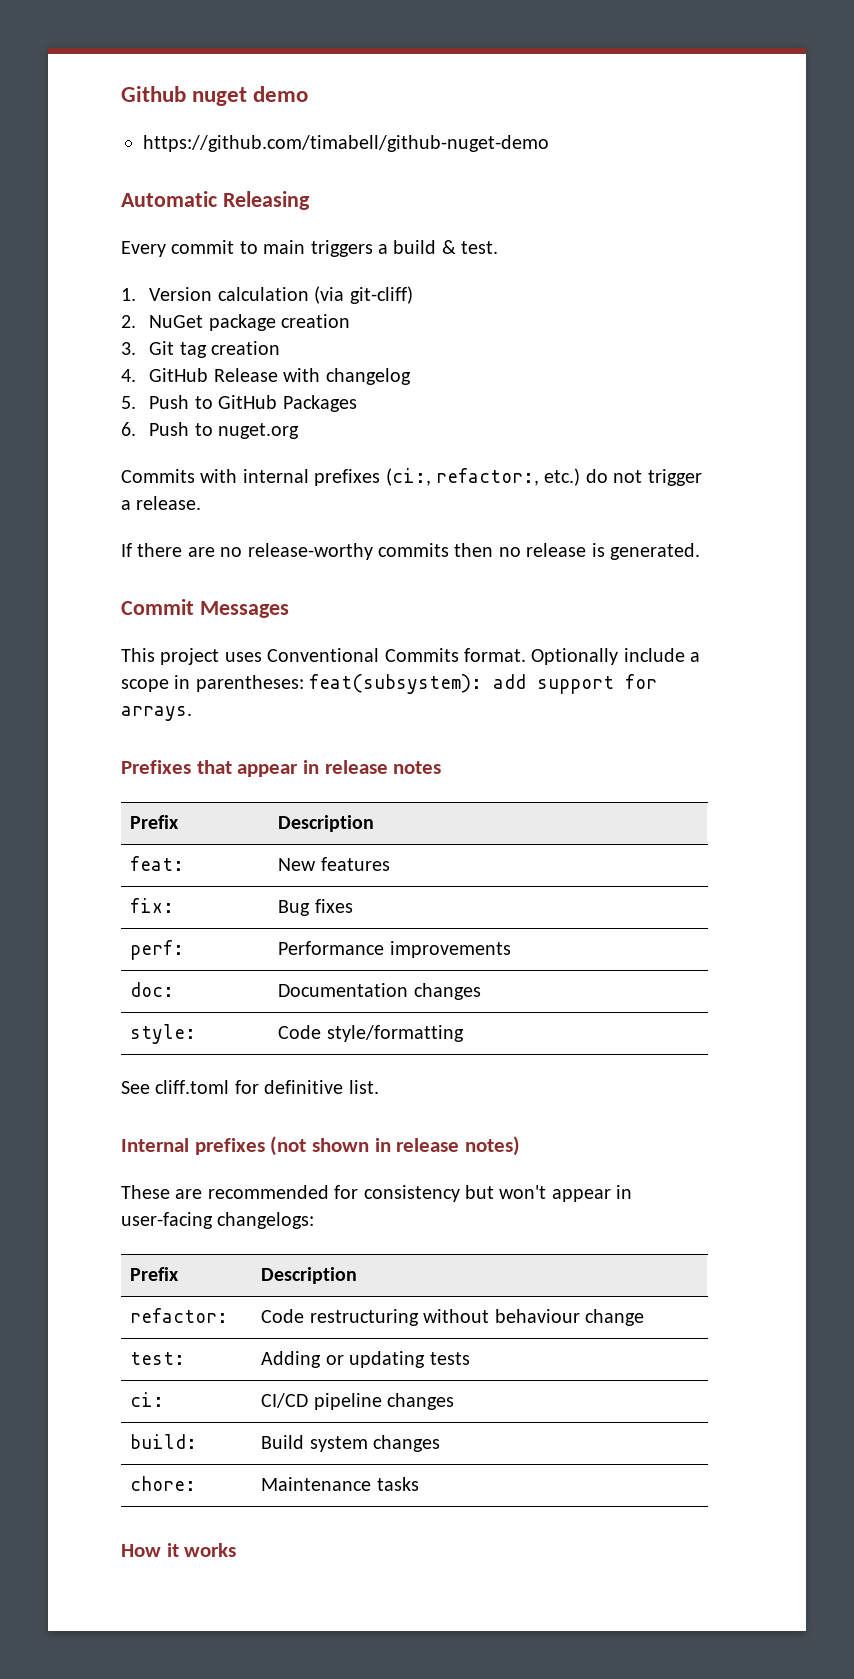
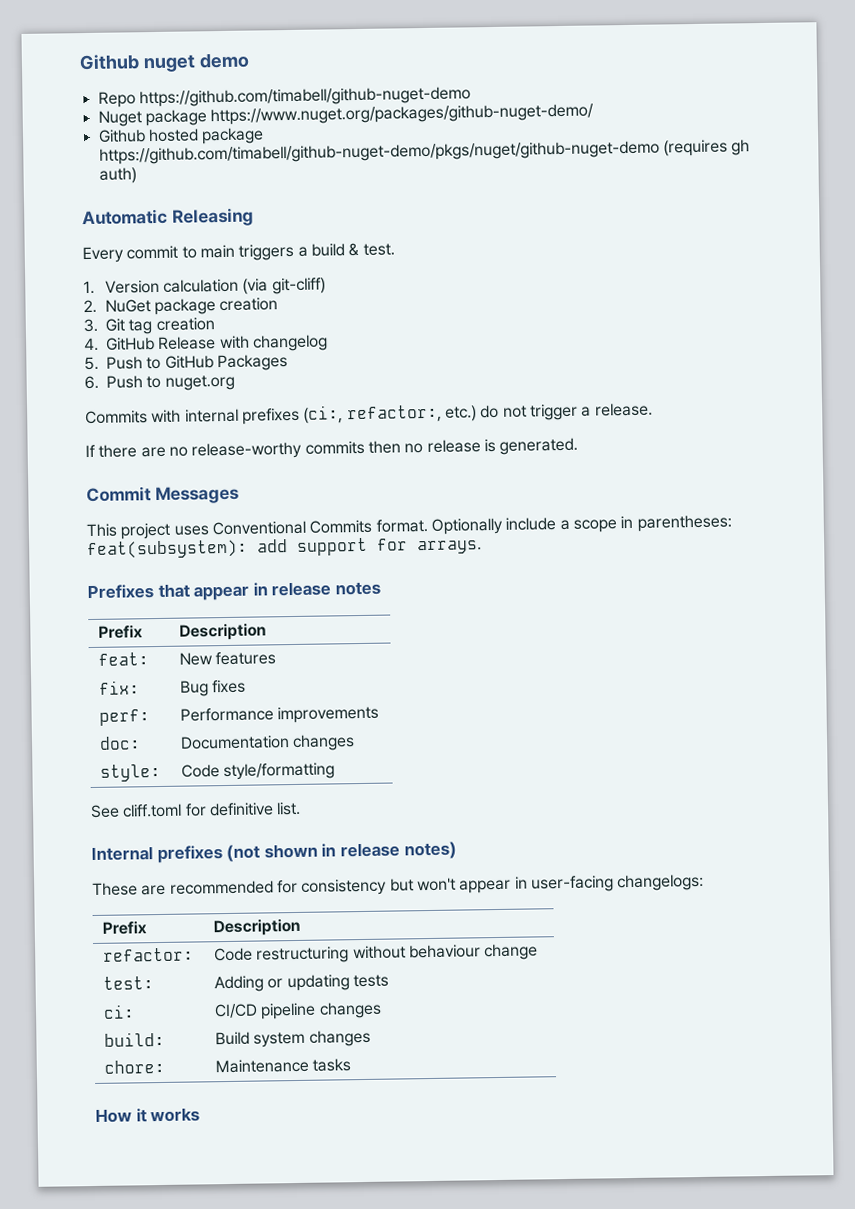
(309, 94) none -> [97,91,136,108] Repo
(549, 143) none -> [97,103,595,127] [97,127,265,145] [98,139,751,165] [98,167,137,184] // Nuget package https://www.nuget.org/packages/github-nuget-demo/ // Github hosted package https://github.com/timabell/github-nuget-demo/pkgs/nuget/github-nuget-demo (requires gh auth)

